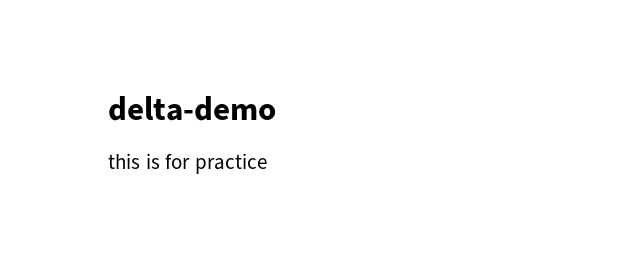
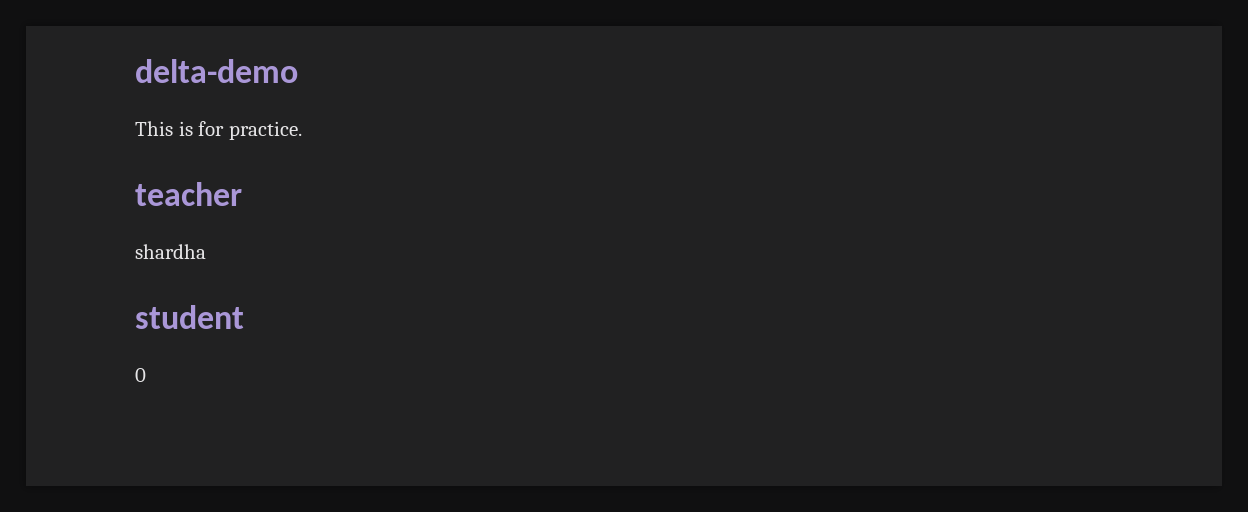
[108,153,140,169] this -> [135,121,173,136] This
[195,153,268,174] practice -> [228,121,302,140] [135,182,242,206] [135,244,206,259] [135,305,244,329] [135,368,146,382] practice. // teacher // shardha // student // 0

